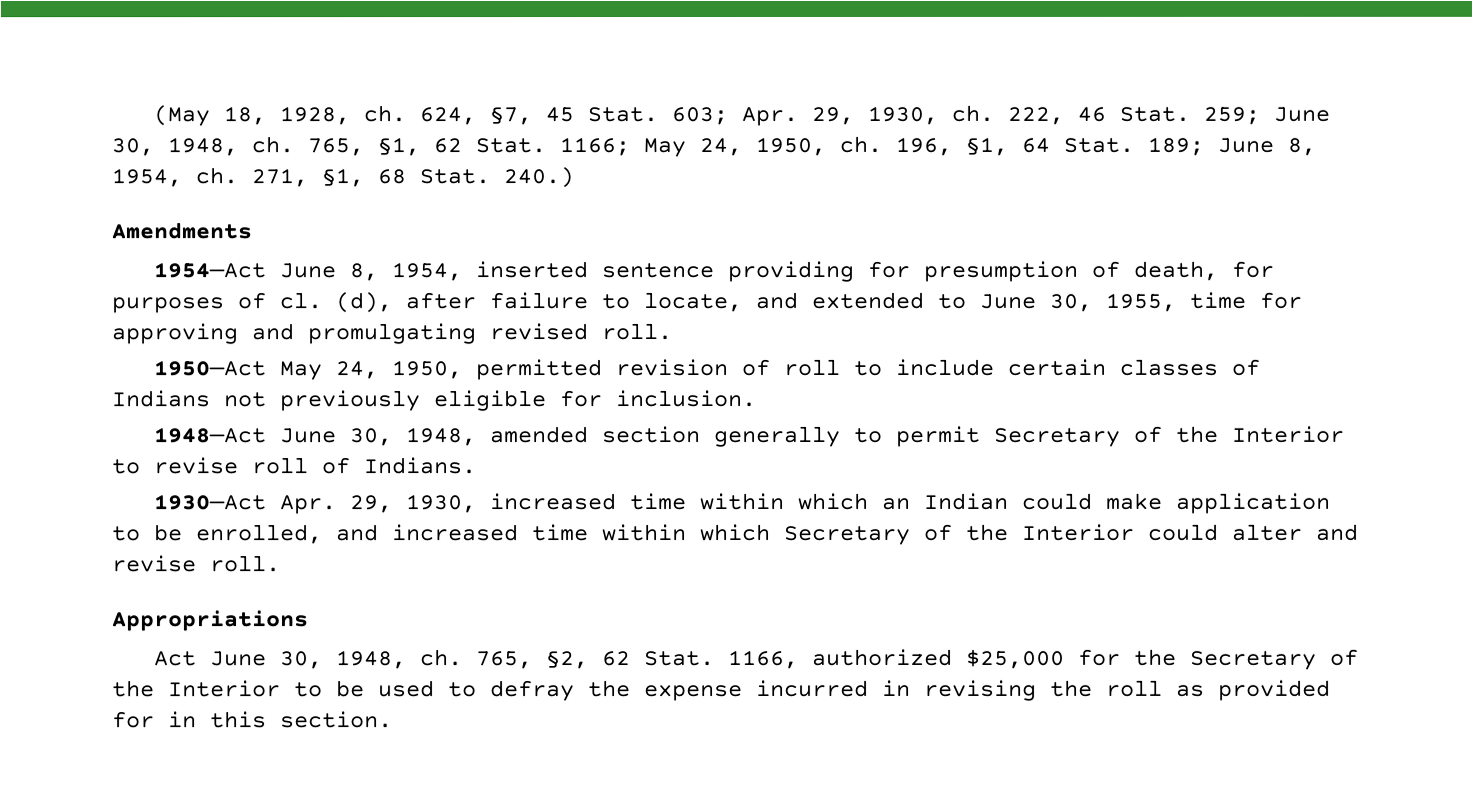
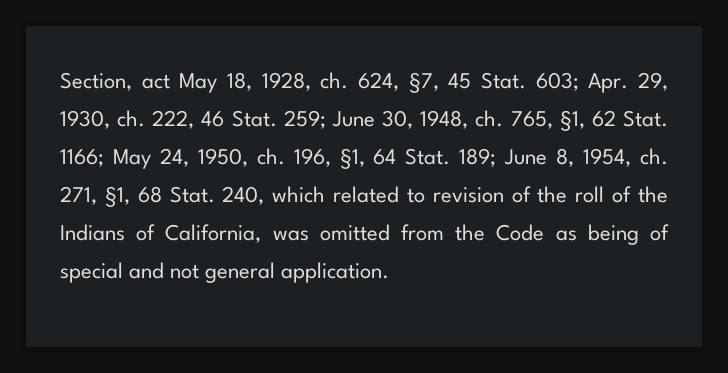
[153,105,211,127] (May -> [60,72,218,93] Section, act May
[503,167,574,189] [111,222,252,240] [153,260,1275,283] [111,291,1302,314] [111,323,672,345] [153,358,1261,381] [111,389,757,412] [154,425,1346,448] [112,457,477,475] [154,492,1332,515] [112,523,1359,545] [112,555,281,573] [112,610,309,632] [154,648,1360,670] [112,679,1331,702] [112,711,393,729] 240.) // Amendments // 1954—Act June 8, 1954, inserted sentence providing for presumption of death, for purposes of cl. (d), after failure to locate, and extended to June 30, 1955, time for approving and promulgating revised roll. // 1950—Act May 24, 1950, permitted revision of roll to include certain classes of Indians not previously eligible for inclusion. // 1948—Act June 30, 1948, amended section generally to permit Secretary of the Interior to revise roll of Indians. // 1930—Act Apr. 29, 1930, increased time within which an Indian could make application to be enrolled, and increased time within which Secretary of the Interior could alter and revise roll. // Appropriations // Act June 30, 1948, ch. 765, §2, 62 Stat. 1166, authorized $25,000 for the Secretary of the Interior to be used to defray the expense incurred in revising the roll as provided for in this section. -> [222,186,668,205] [60,224,669,245] [60,262,390,283] 240, which related to revision of the roll of the Indians of California, was omitted from the Code as being of special and not general application.

